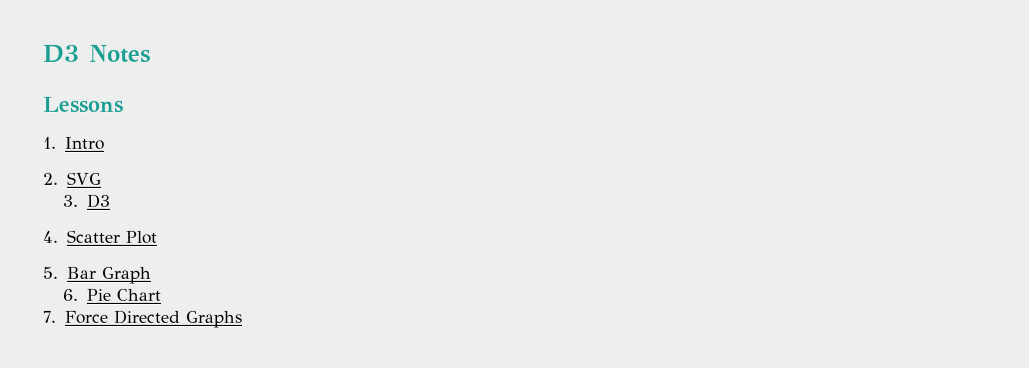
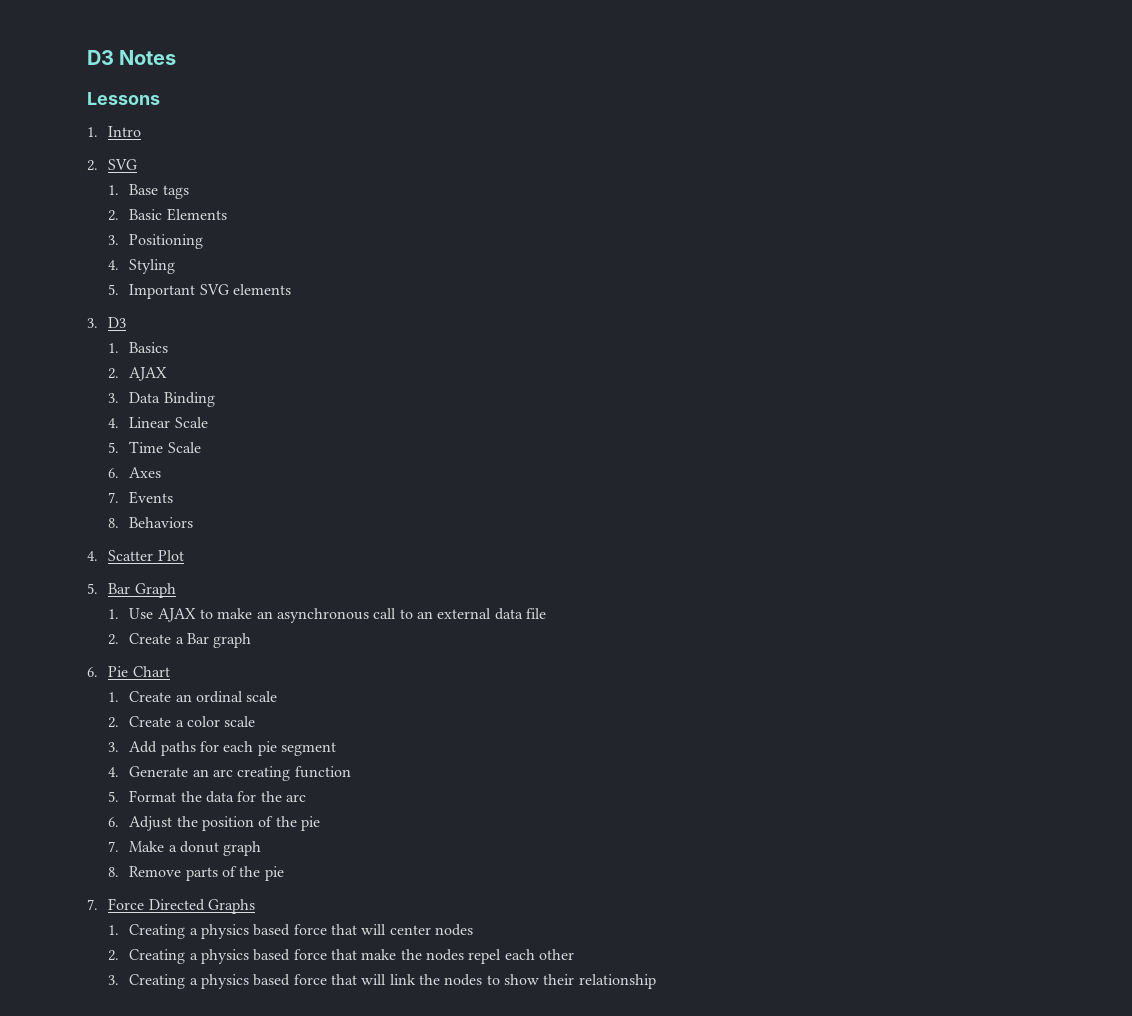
[62,193,111,208] 3. D3 -> [108,184,189,199] [108,208,227,221] [108,234,204,249] [108,259,176,274] [108,284,292,299] [87,317,127,328] [108,342,169,353] [108,367,168,381] [108,392,215,407] [108,417,208,428] [108,441,201,453] [108,467,162,478] [108,491,174,504] [108,517,194,528] 1. Base tags // 2. Basic Elements // 3. Positioning // 4. Styling // 5. Important SVG elements // 3. D3 // 1. Basics // 2. AJAX // 3. Data Binding // 4. Linear Scale // 5. Time Scale // 6. Axes // 7. Events // 8. Behaviors
[62,288,162,301] [42,309,242,328] 6. Pie Chart // 7. Force Directed Graphs -> [108,608,546,623] [108,633,252,648] [87,666,170,677] [108,691,278,703] [108,716,256,728] [108,741,337,756] [108,766,351,781] [108,790,307,803] [108,816,321,831] [108,841,262,856] [108,866,284,881] [87,898,255,914] [108,924,473,939] [108,949,574,964] [108,974,656,989] 1. Use AJAX to make an asynchronous call to an external data file // 2. Create a Bar graph // 6. Pie Chart // 1. Create an ordinal scale // 2. Create a color scale // 3. Add paths for each pie segment // 4. Generate an arc creating function // 5. Format the data for the arc // 6. Adjust the position of the pie // 7. Make a donut graph // 8. Remove parts of the pie // 7. Force Directed Graphs // 1. Creating a physics based force that will center nodes // 2. Creating a physics based force that make the nodes repel each other // 3. Creating a physics based force that will link the nodes to show their relationship

